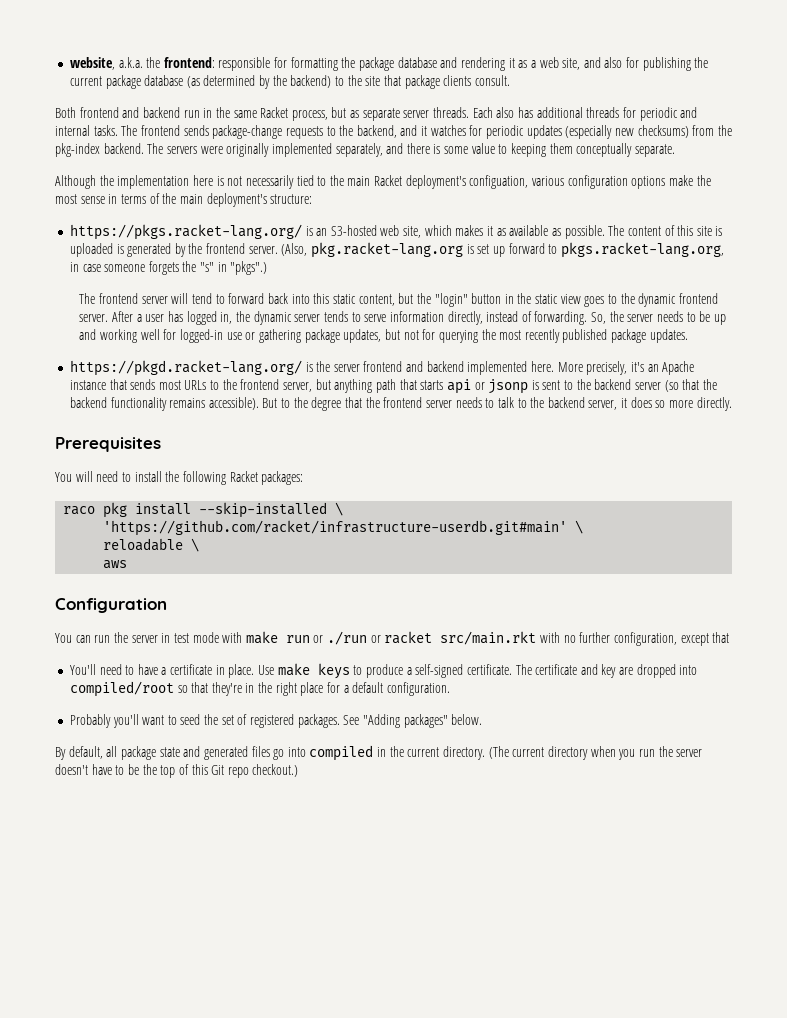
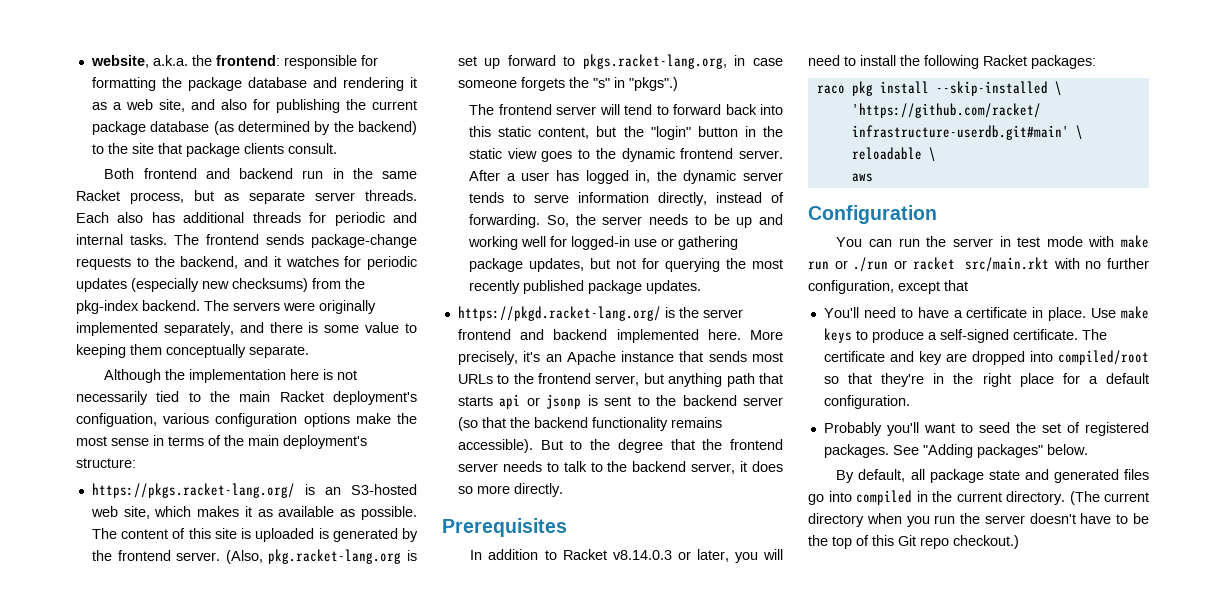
[55,472,72,482] You -> [470,549,758,563] In addition to Racket v8.14.0.3 or later, you

